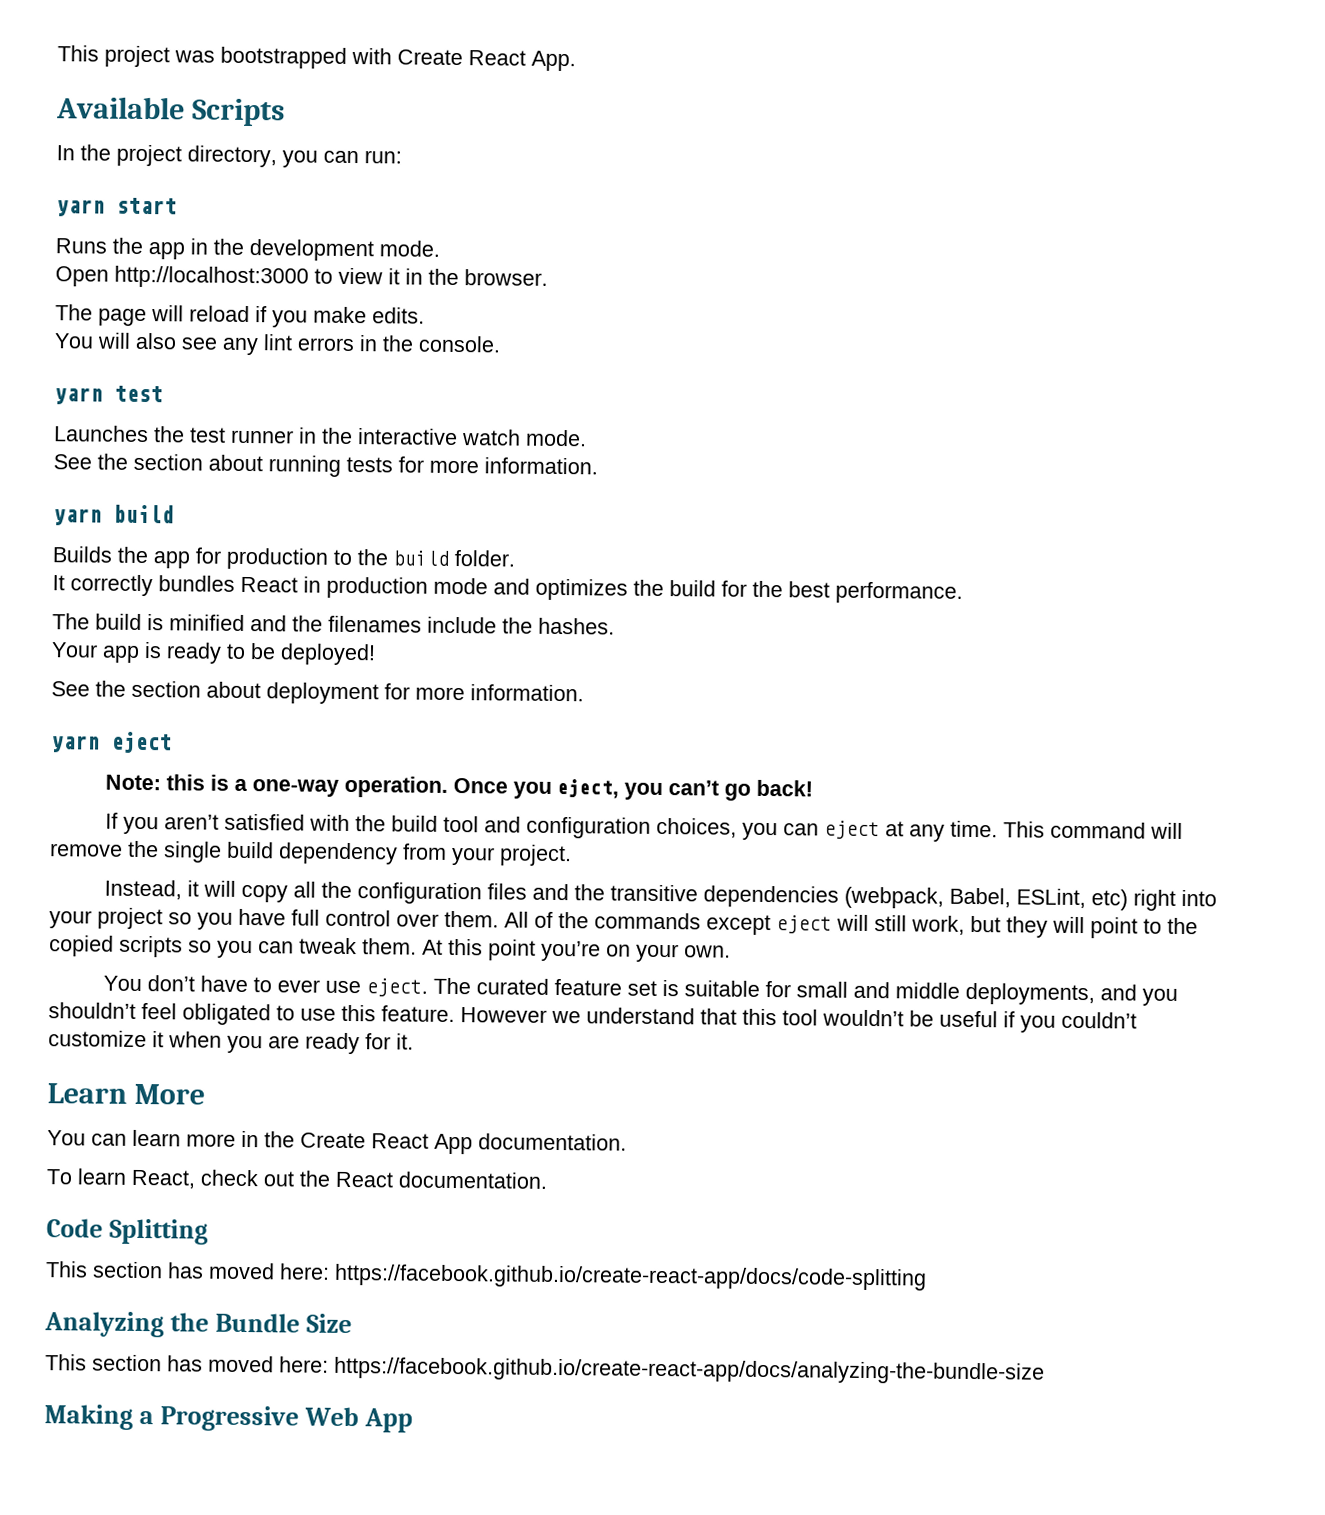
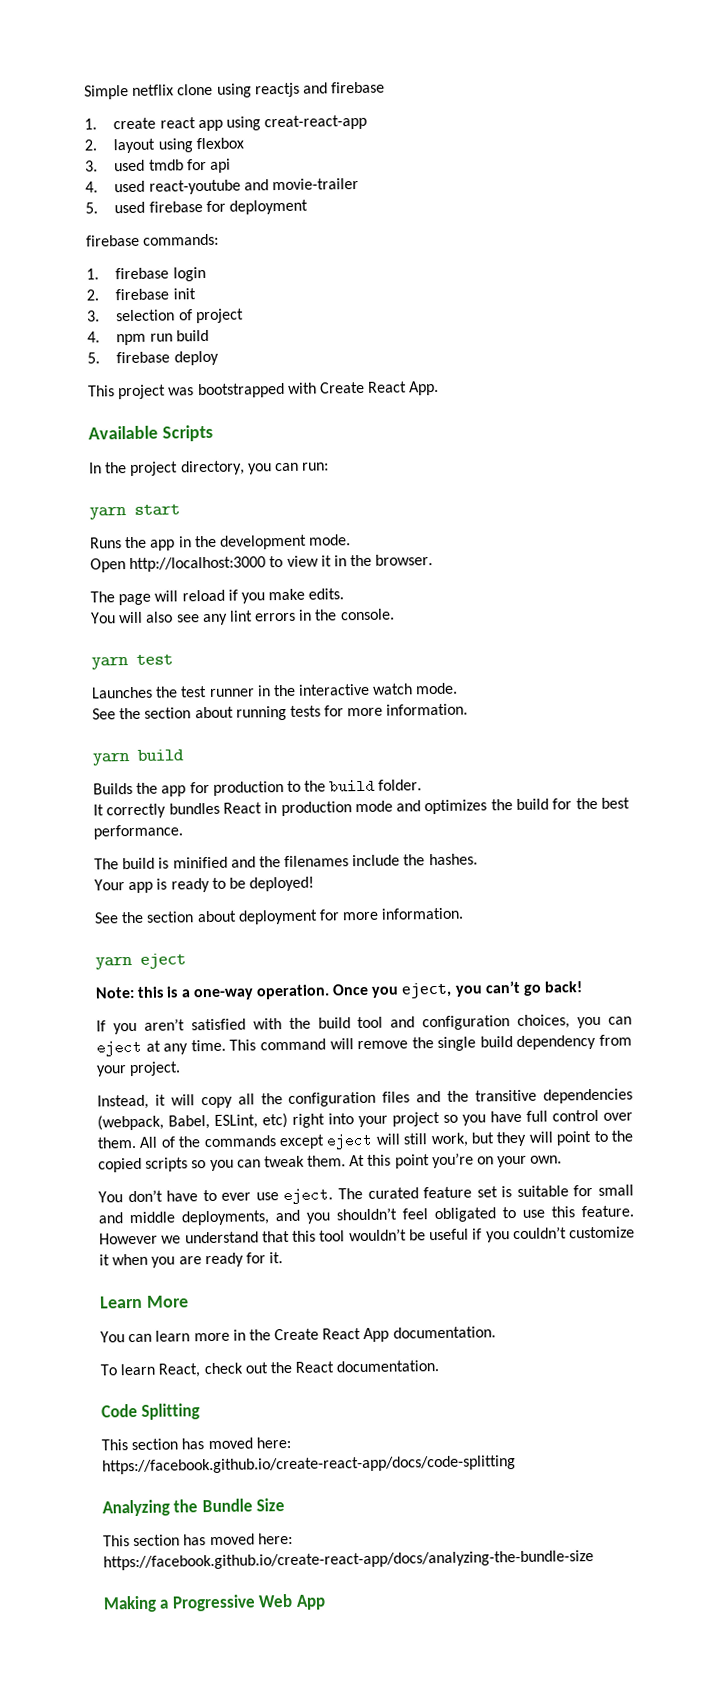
(57, 53) none -> [84,81,386,100] [84,114,368,132] [84,137,244,154] [85,158,231,173] [85,177,359,195] [85,199,308,215] [86,233,220,247] [86,266,206,282] [86,288,196,301] [87,308,244,324] [87,329,209,346] [87,350,219,366] Simple netflix clone using reactjs and firebase // 1. create react app using creat-react-app // 2. layout using flexbox // 3. used tmdb for api // 4. used react-youtube and movie-trailer // 5. used firebase for deployment // firebase commands: // 1. firebase login // 2. firebase init // 3. selection of project // 4. npm run build // 5. firebase deploy //

